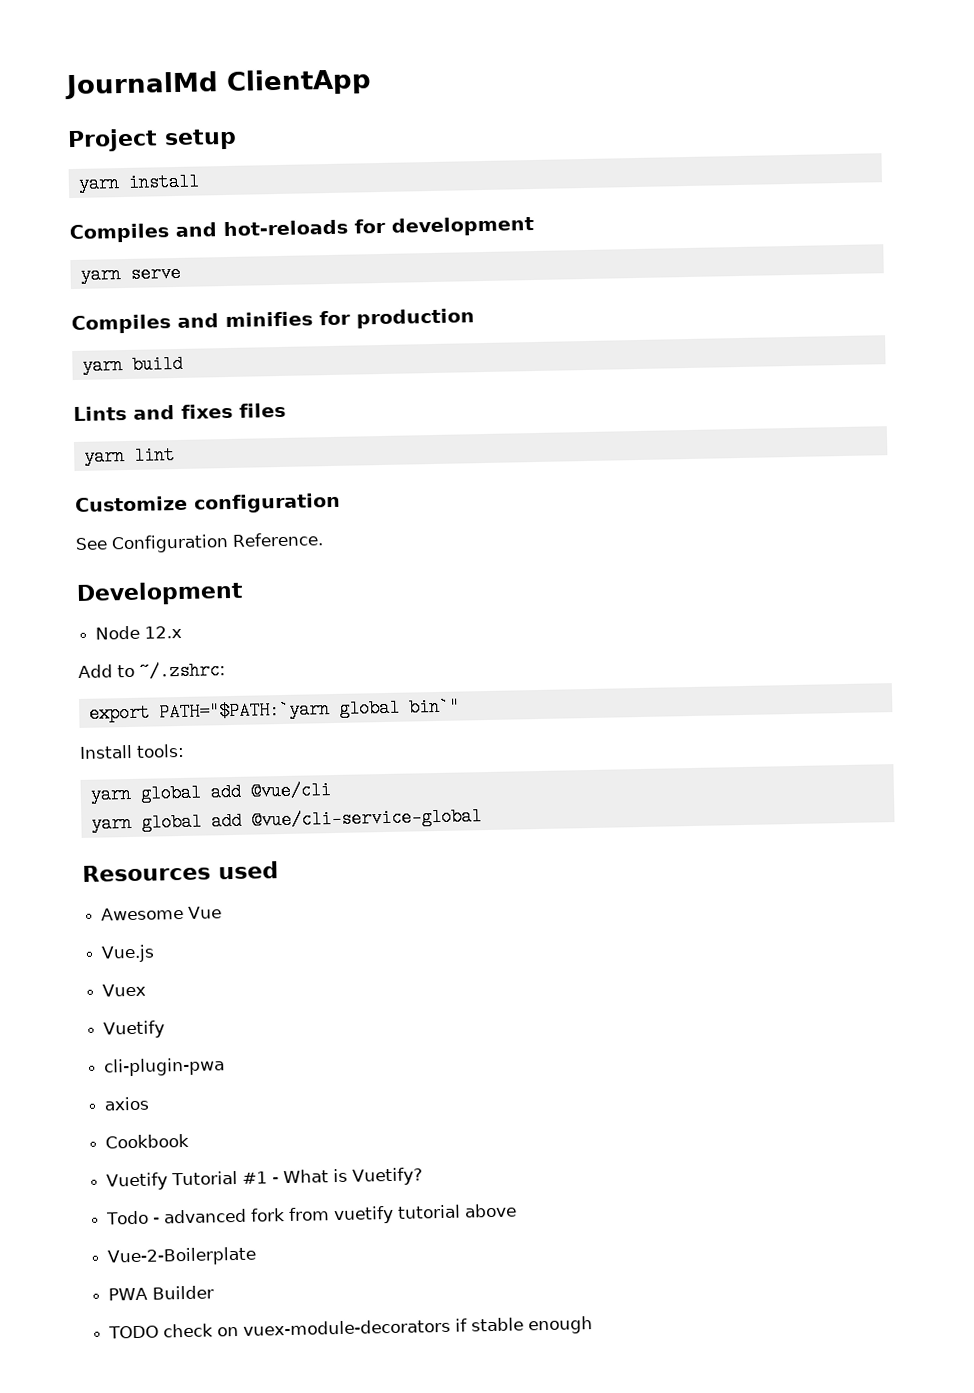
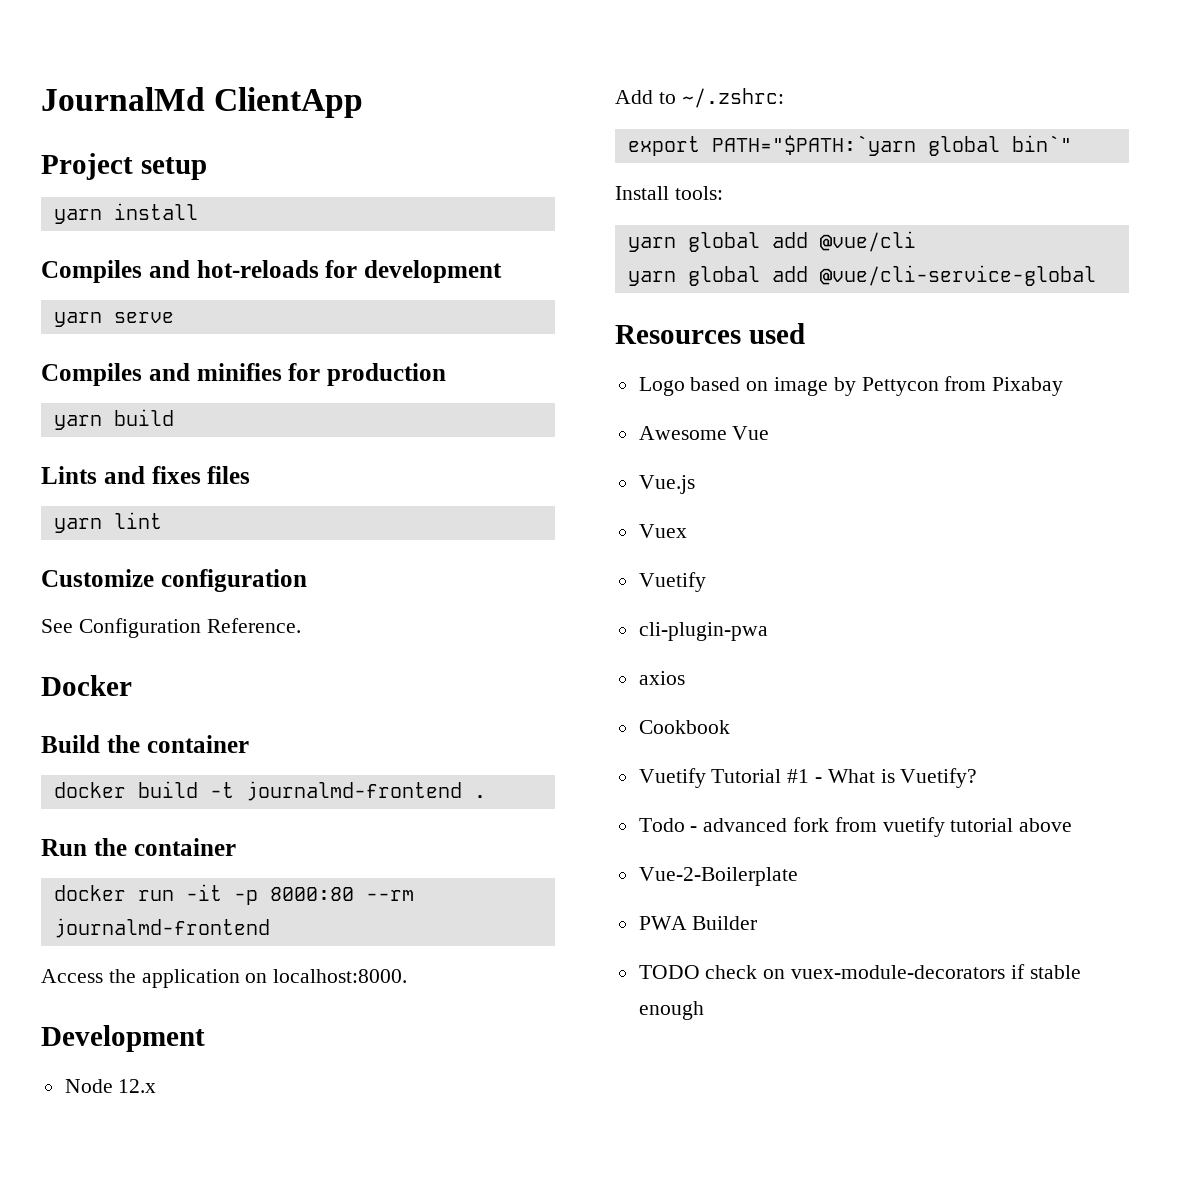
(324, 539) none -> [41,675,132,696] [41,735,249,753] [53,781,486,801] [41,838,236,856] [53,884,414,905] [53,918,270,938] [41,969,408,988] // Docker // Build the container // docker build -t journalmd-frontend . // Run the container // docker run -it -p 8000:80 --rm journalmd-frontend // Access the application on localhost:8000.
(279, 870) none -> [638,376,1064,396] // Logo based on image by Pettycon from Pixabay

